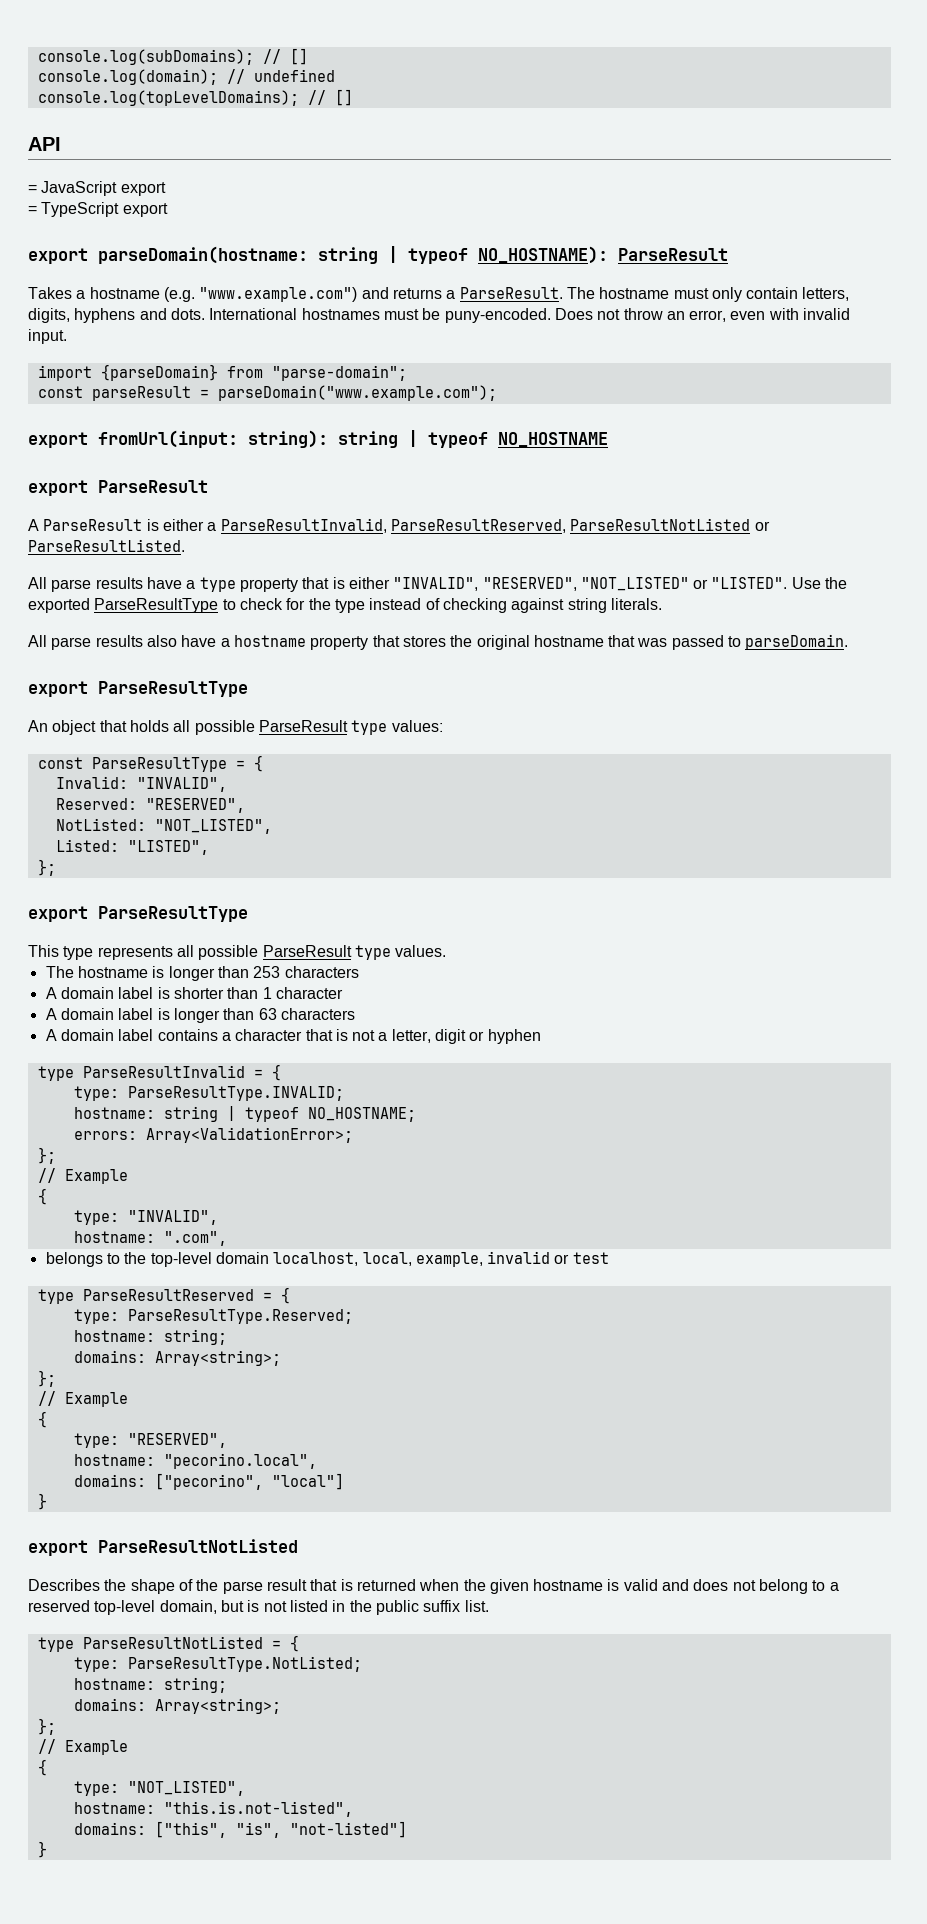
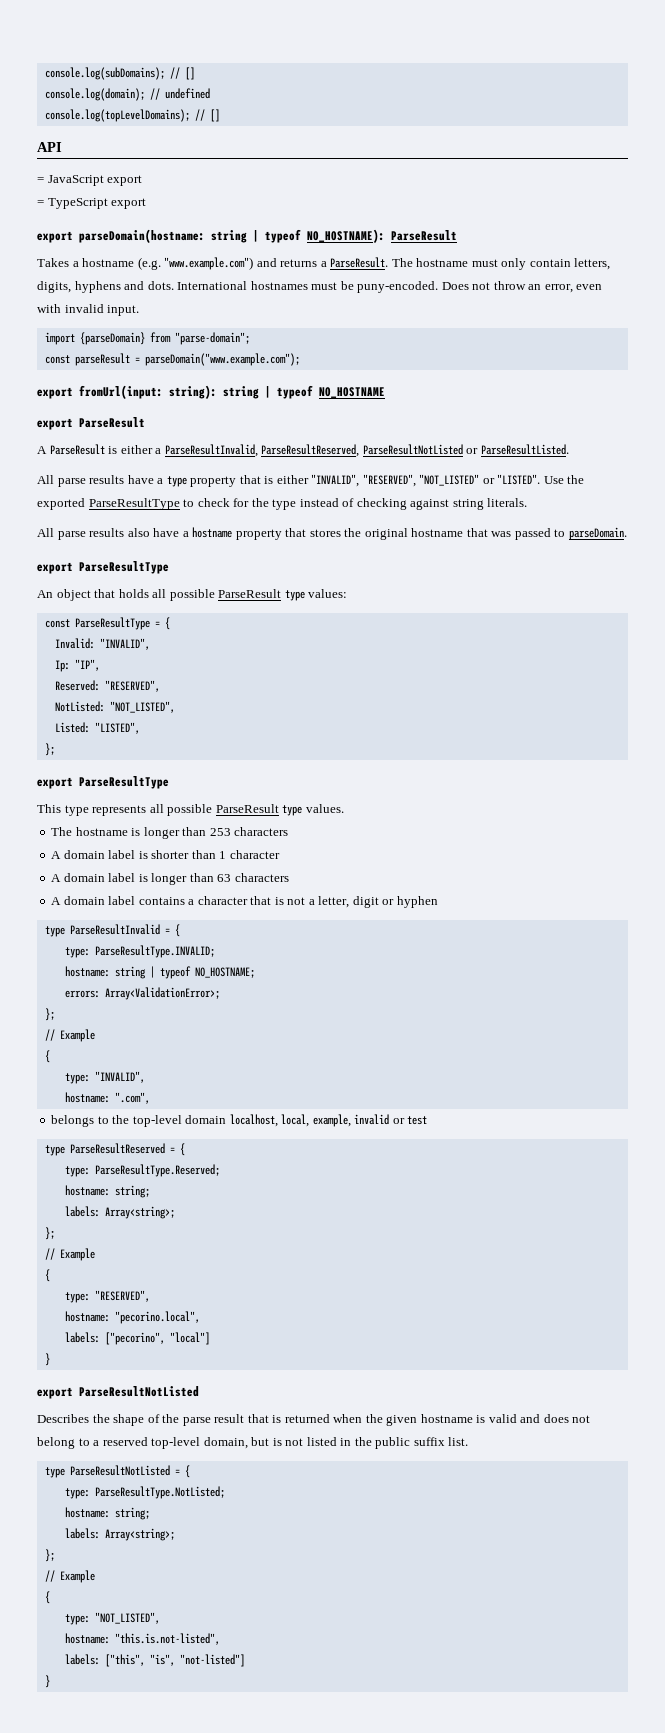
(227, 784) none -> [54,659,100,672] // Ip: "IP",
[73,1350,146,1363] domains: -> [64,1206,100,1217] labels:
[73,1474,146,1487] domains: -> [64,1332,100,1343] labels:
[73,1698,146,1711] domains: -> [64,1528,100,1539] labels:
[73,1822,146,1835] domains: -> [64,1654,100,1665] labels:

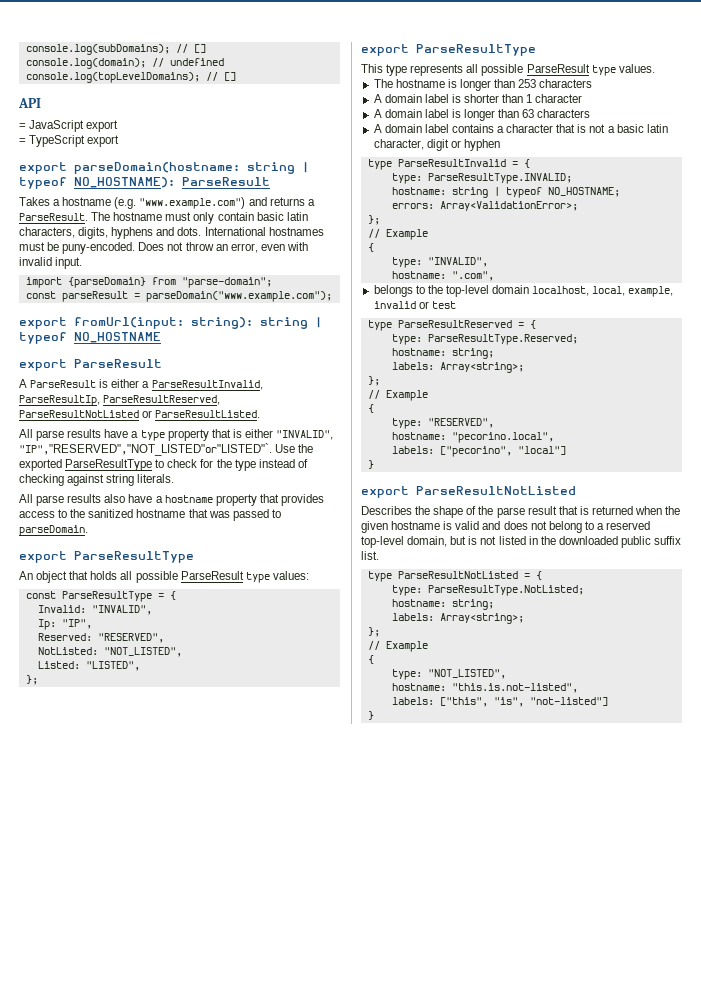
[574,258,611,270] letters, -> [256,212,308,221] [19,227,75,238] basic latin characters,
(258, 450) none -> [19,395,100,406] ParseResultIp,
[362,474,541,487] "RESERVED", "NOT_LISTED" or "LISTED". -> [19,443,272,456] "IP","RESERVED","NOT_LISTED"or"LISTED"`.
[309,528,408,540] stores the original -> [280,494,324,506] [19,509,134,518] provides access to the sanitized
[318,896,350,908] letter, -> [616,124,668,133] [373,139,424,150] basic latin character,
(372, 1441) none -> [558,536,618,545] downloaded

